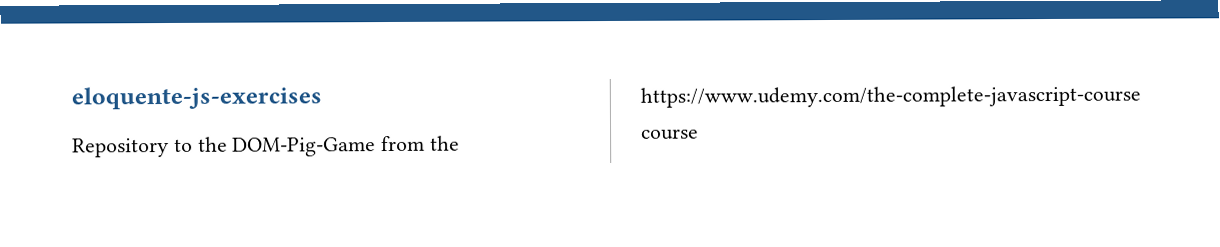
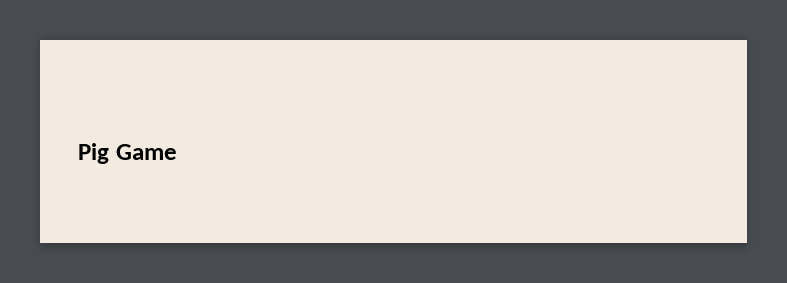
[71,86,322,110] [72,135,461,158] [640,85,1141,108] [641,128,699,140] eloquente-js-exercises // Repository to the DOM-Pig-Game from the https://www.udemy.com/the-complete-javascript-course course -> [78,143,177,164] Pig Game

